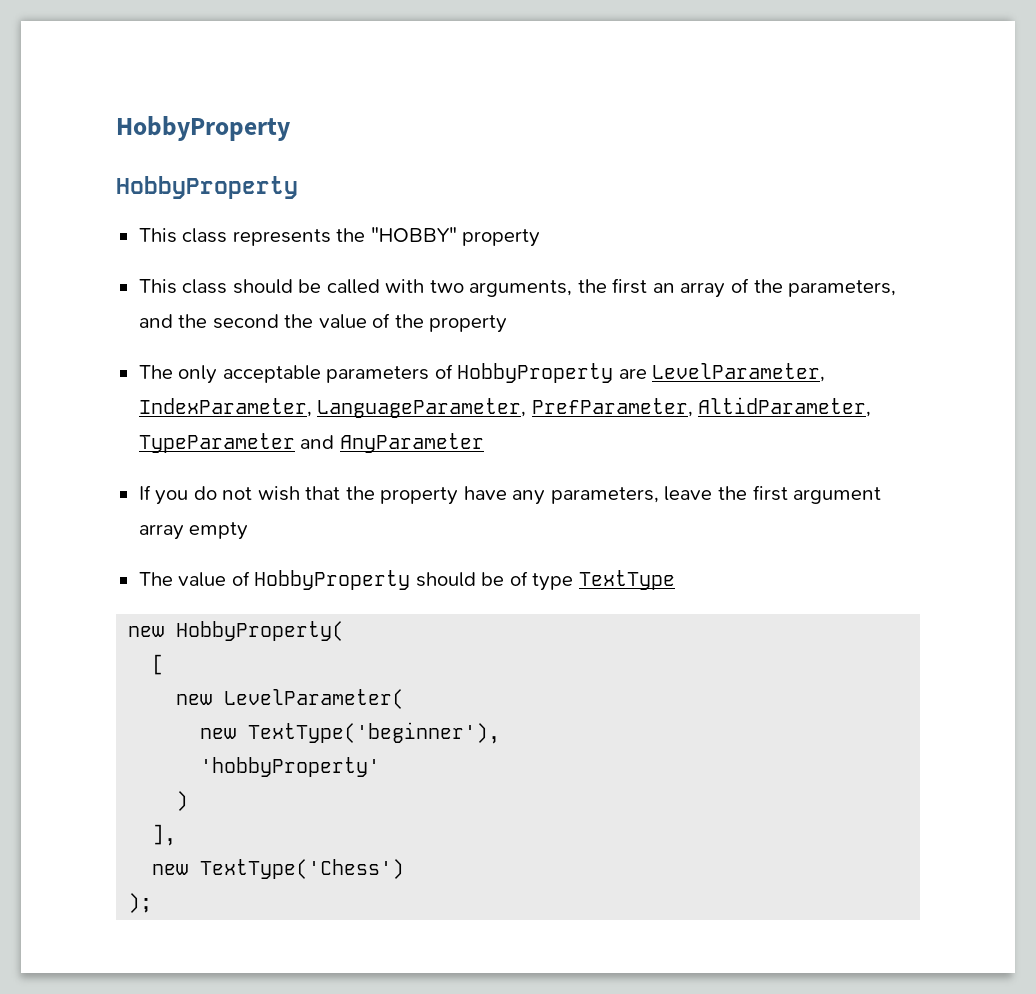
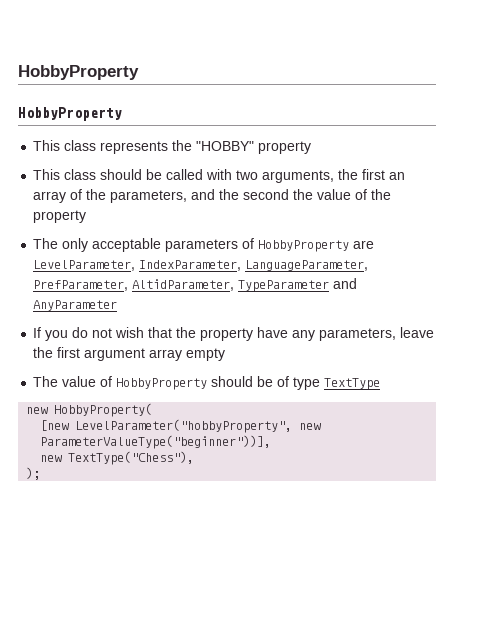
[152,654,165,675] [176,689,405,709] [200,722,501,744] [200,757,381,777] [176,791,189,811] [152,824,177,846] [152,859,405,879] [ // new LevelParameter( // new TextType('beginner'), // 'hobbyProperty' // ) // ], // new TextType('Chess') -> [40,419,322,433] [40,435,272,449] [40,451,195,465] [new LevelParameter("hobbyProperty", new ParameterValueType("beginner"))], // new TextType("Chess"),

